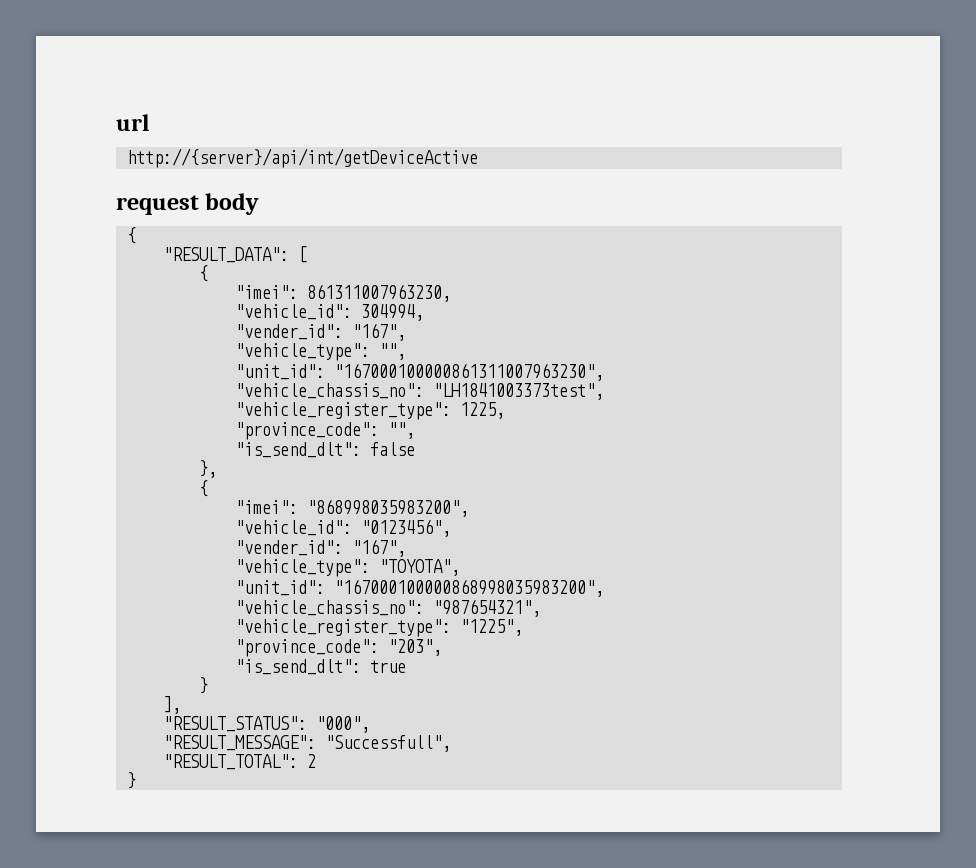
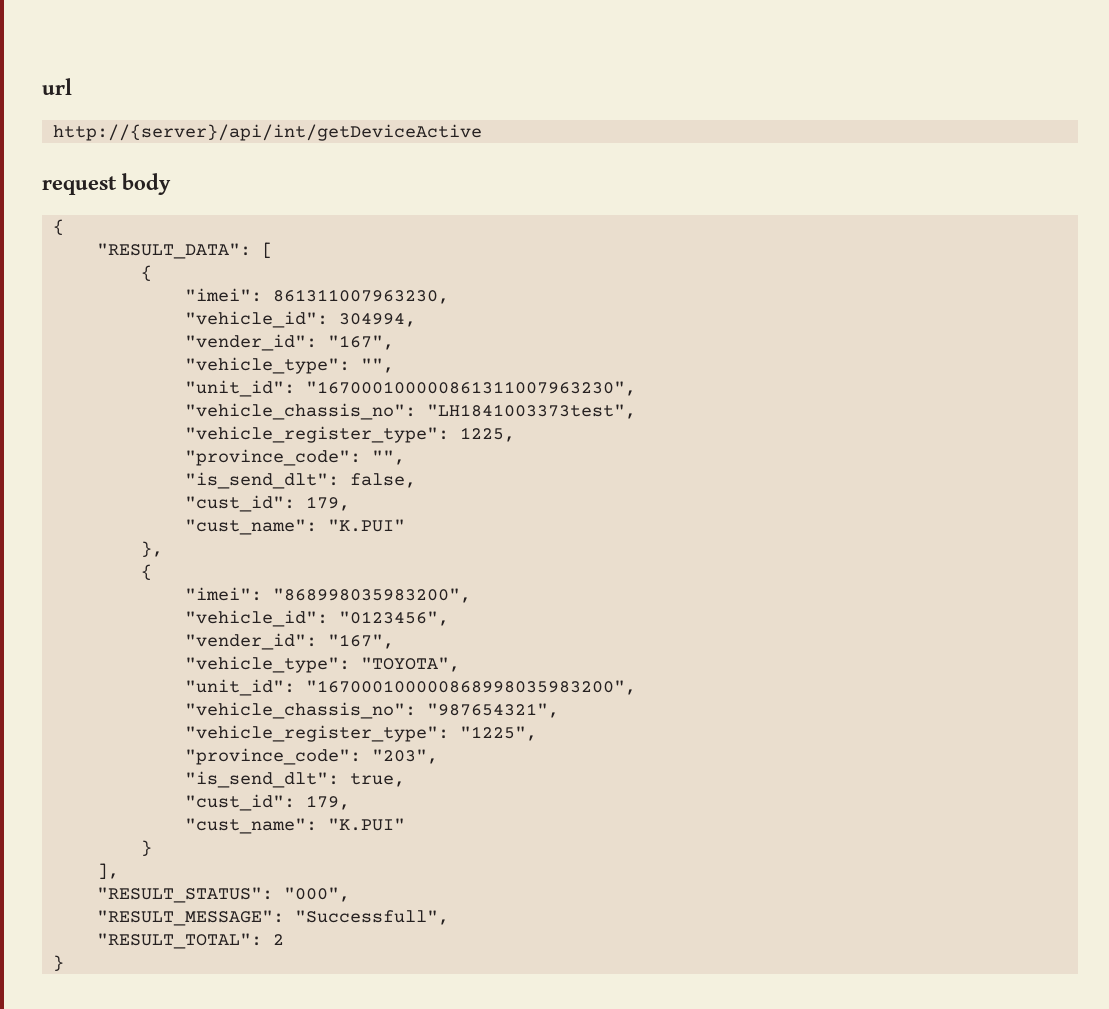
[370,442,416,456] false -> [349,473,416,488] [184,495,350,512] [184,519,405,535] false, // "cust_id": 179, // "cust_name": "K.PUI"
[370,660,407,673] true -> [349,773,405,787] [184,794,350,811] [184,818,405,834] true, // "cust_id": 179, // "cust_name": "K.PUI"

